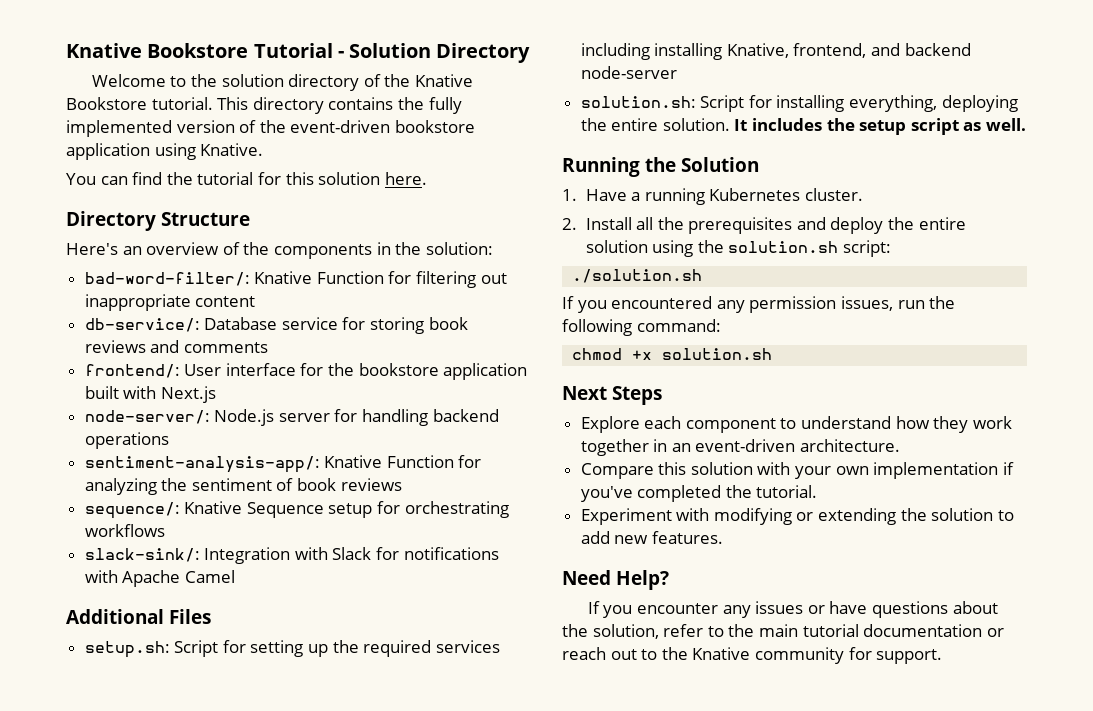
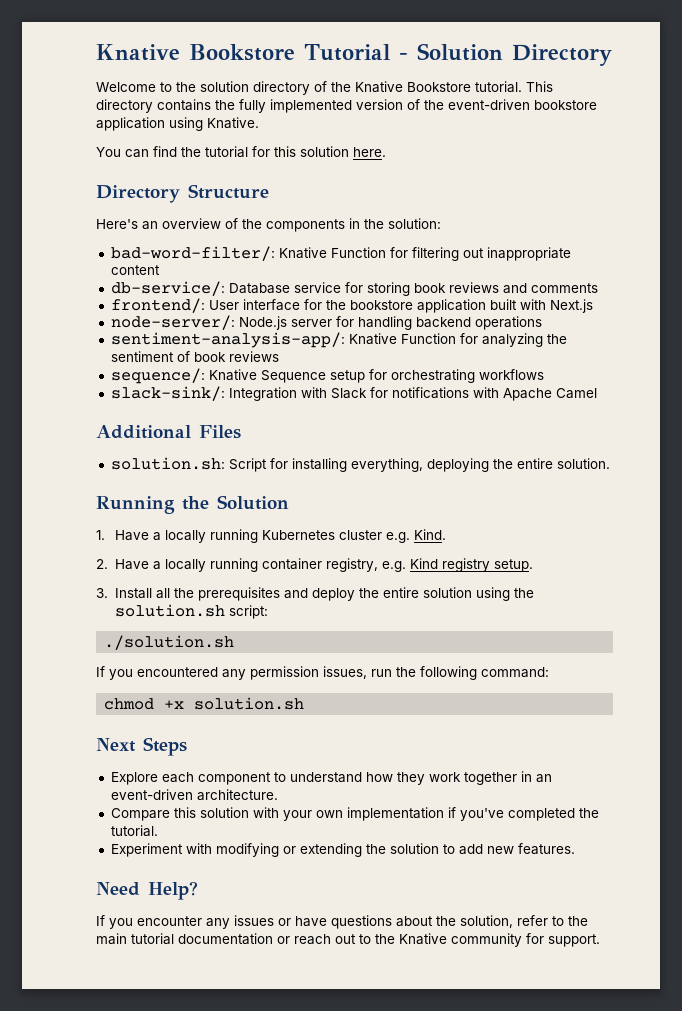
[84,640,500,658] [580,43,971,60] [580,66,677,79] // setup.sh: Script for setting up the required services including installing Knative, frontend, and backend node-server -> (241, 432) none
[734,118,1027,135] It includes the setup script as well. -> (610, 463) none
(641, 196) none -> [164,530,206,543] locally
[804,188,863,201] [562,218,577,230] cluster. // 2. -> [338,529,446,543] [96,558,533,572] [96,588,108,598] cluster e.g. Kind. // 2. Have a locally running container registry, e.g. Kind registry setup. // 3.

